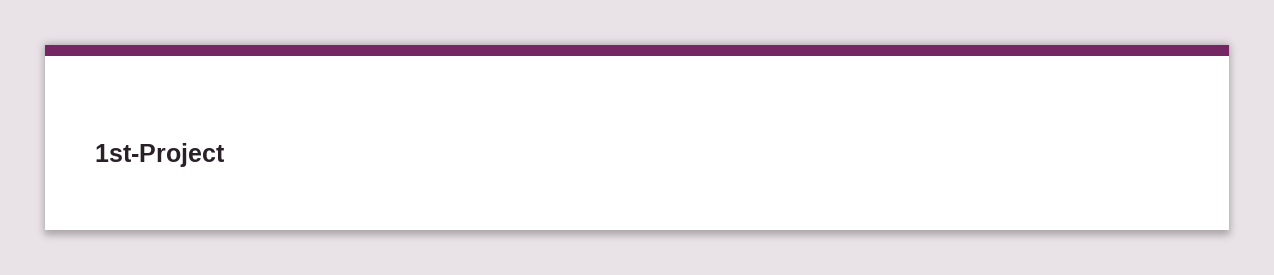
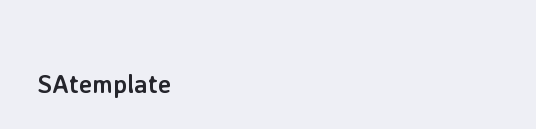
[95,143,225,167] 1st-Project -> [37,74,171,98] SAtemplate

